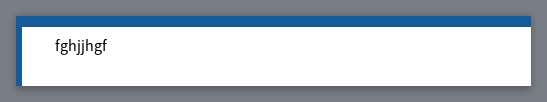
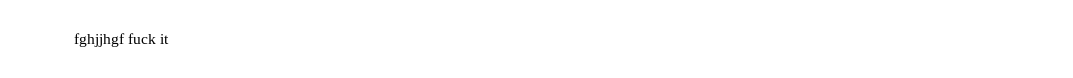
(108, 47) none -> [128,33,170,44] fuck it

